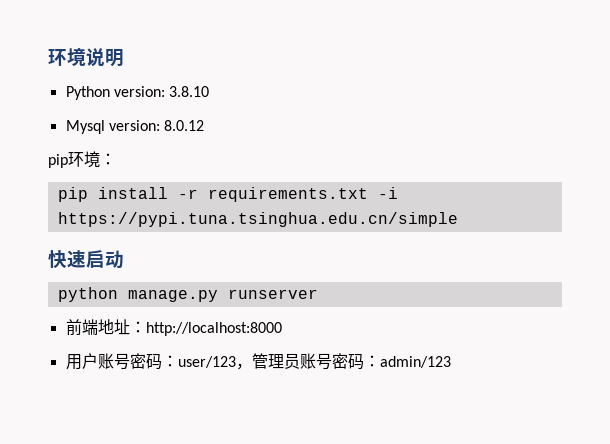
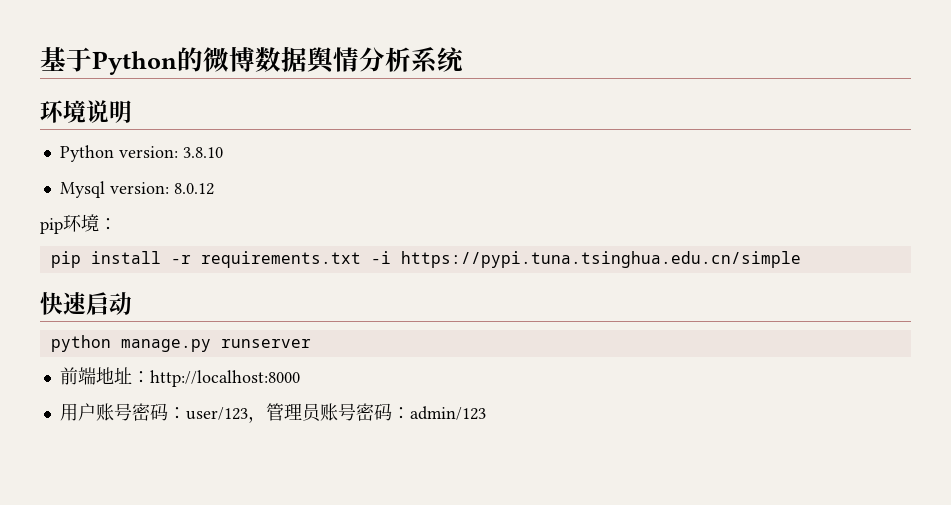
(48, 57) none -> [40,46,464,75] 基于Python的微博数据舆情分析系统 //

